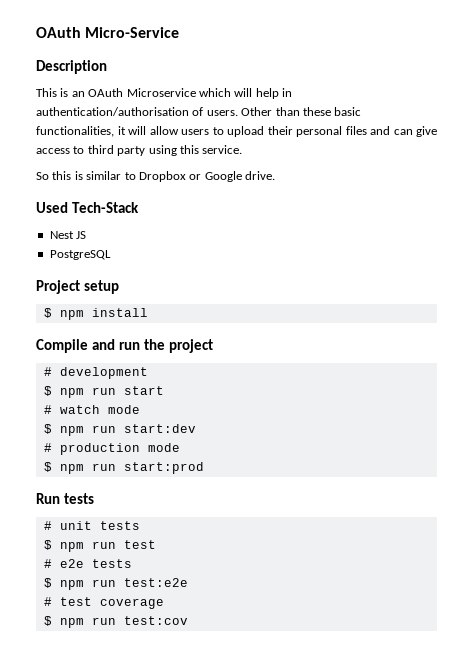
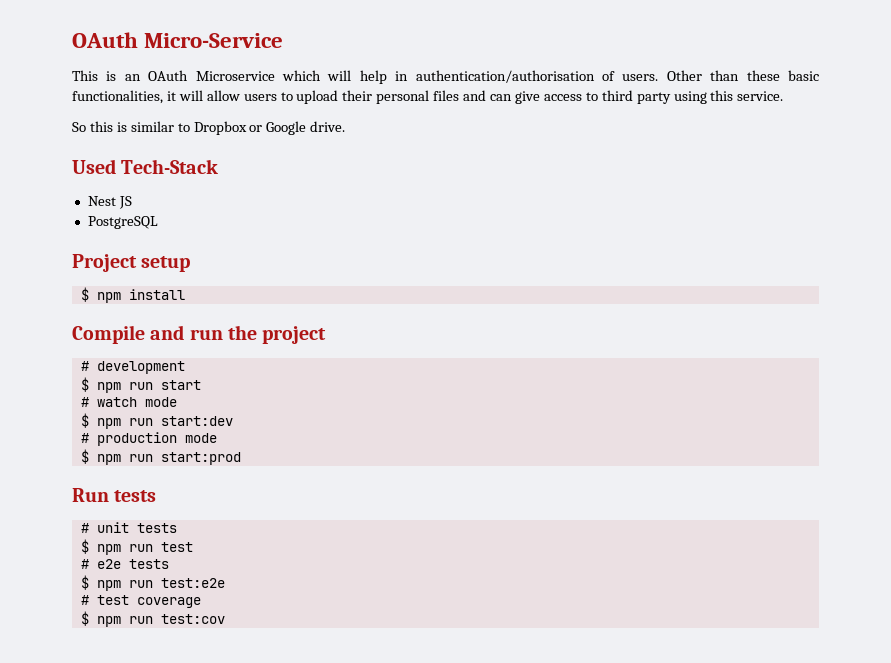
[36,60,107,74] // Description -> (284, 40) none

